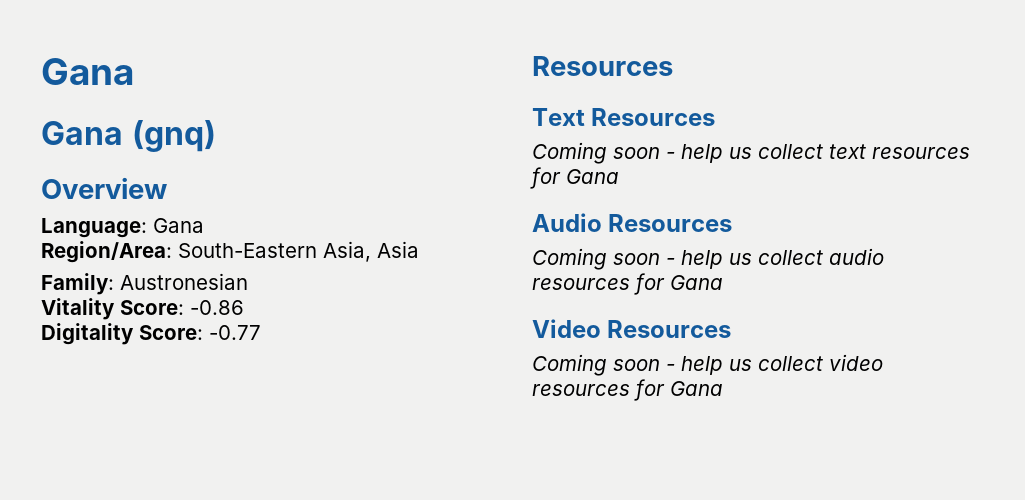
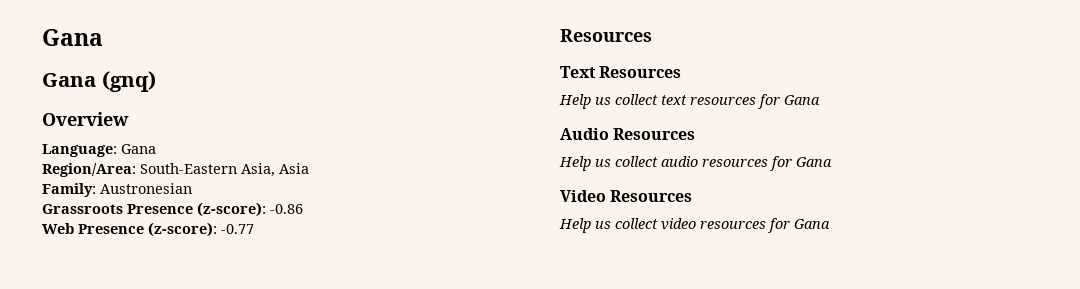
[41,298,244,320] [41,323,203,345] Vitality Score: -0.86 // Digitality Score: -> [42,202,303,217] [42,222,217,237] Grassroots Presence (z-score): -0.86 // Web Presence (z-score):
[532,142,723,164] Coming soon - help -> [559,94,591,109] Help
[532,248,723,270] Coming soon - help -> [559,156,591,171] Help
[532,354,723,376] Coming soon - help -> [559,218,591,233] Help

